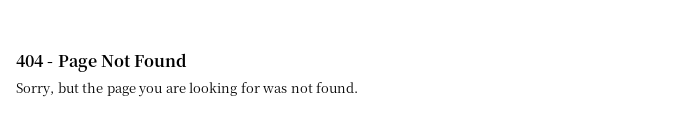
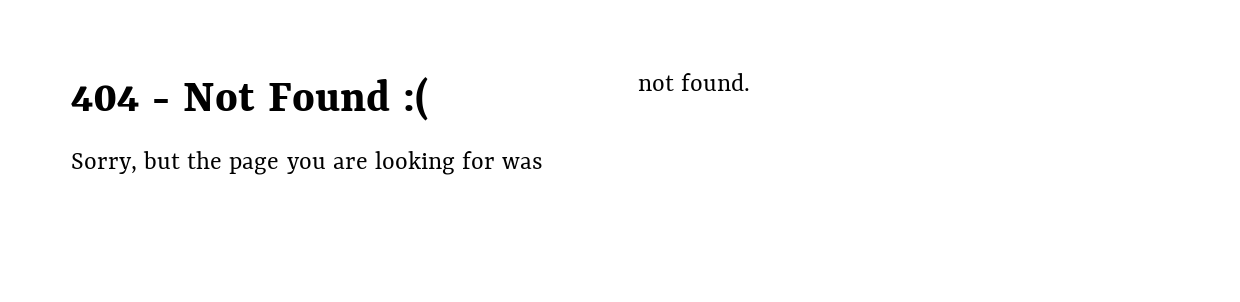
[57,55,97,72] Page -> (170, 105) none
(188, 60) none -> [402,77,428,121] :(

